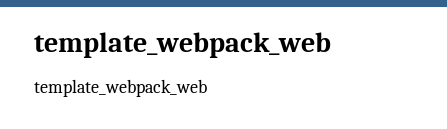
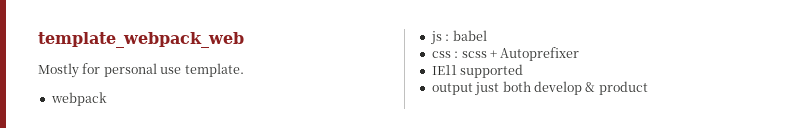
[34,79,207,97] template_webpack_web -> [38,63,244,78] [50,92,107,106] [430,30,487,45] [431,47,580,61] [431,64,524,78] [431,81,648,96] Mostly for personal use template. // webpack // js : babel // css : scss + Autoprefixer // IE11 supported // output just both develop & product

